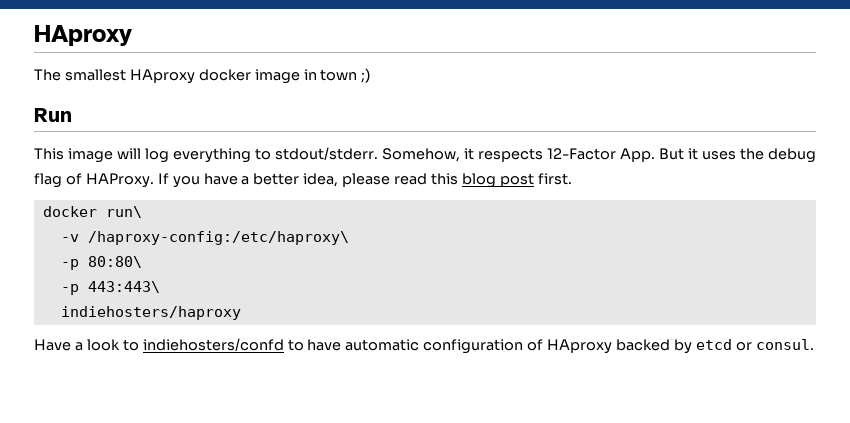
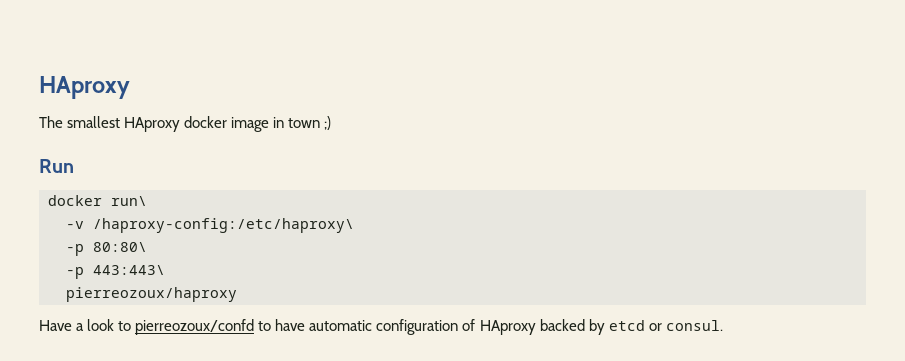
[34,147,816,163] [34,173,572,188] // This image will log everything to stdout/stderr. Somehow, it respects 12-Factor App. But it uses the debug flag of HAProxy. If you have a better idea, please read this blog post first. -> (74, 166) none
[60,306,241,320] indiehosters/haproxy -> [66,287,237,302] pierreozoux/haproxy
[142,338,284,351] indiehosters/confd -> [135,319,255,335] pierreozoux/confd

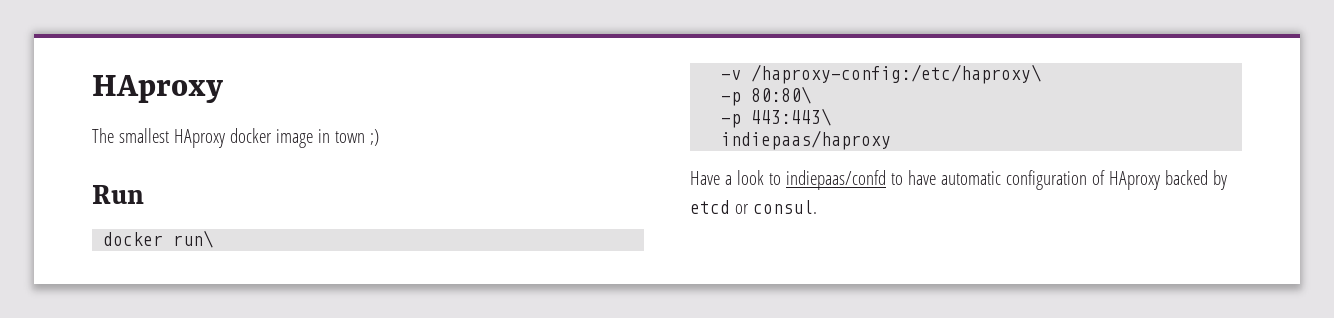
[66,287,237,302] pierreozoux/haproxy -> [721,130,892,150] indiepaas/haproxy
[135,319,255,335] pierreozoux/confd -> [785,170,886,190] indiepaas/confd

